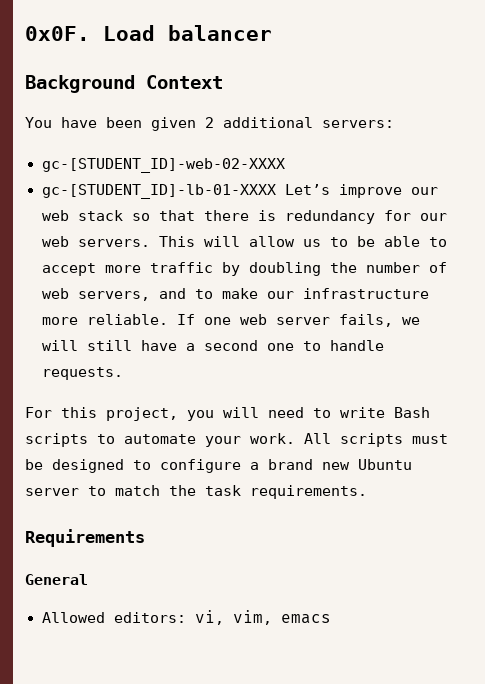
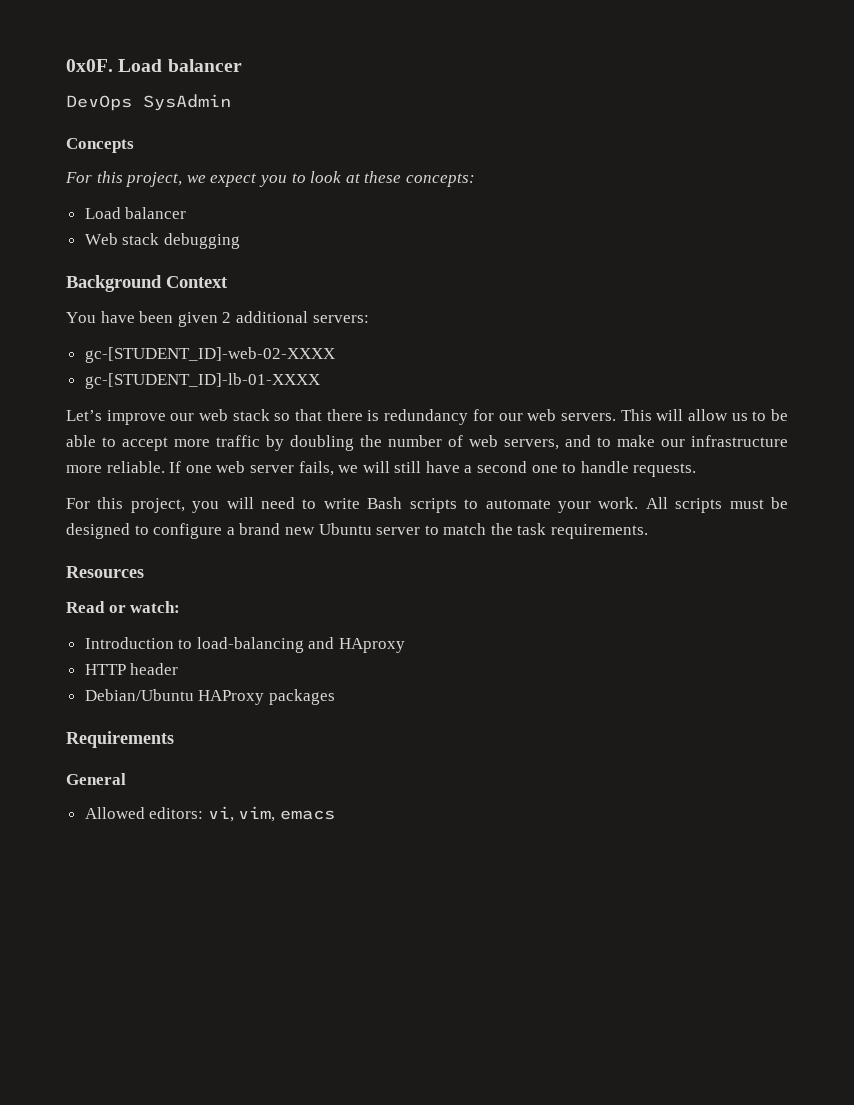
(272, 33) none -> [66,94,231,111] [66,138,134,153] [65,171,475,187] [84,207,187,219] [84,233,240,249] // DevOps SysAdmin // Concepts // For this project, we expect you to look at these concepts: // Load balancer // Web stack debugging
(276, 191) none -> (320, 381) //
(367, 492) none -> [66,566,144,578] [66,601,181,613] [84,637,406,653] [84,663,179,675] [84,689,335,705] // Resources // Read or watch: // Introduction to load-balancing and HAproxy // HTTP header // Debian/Ubuntu HAProxy packages

